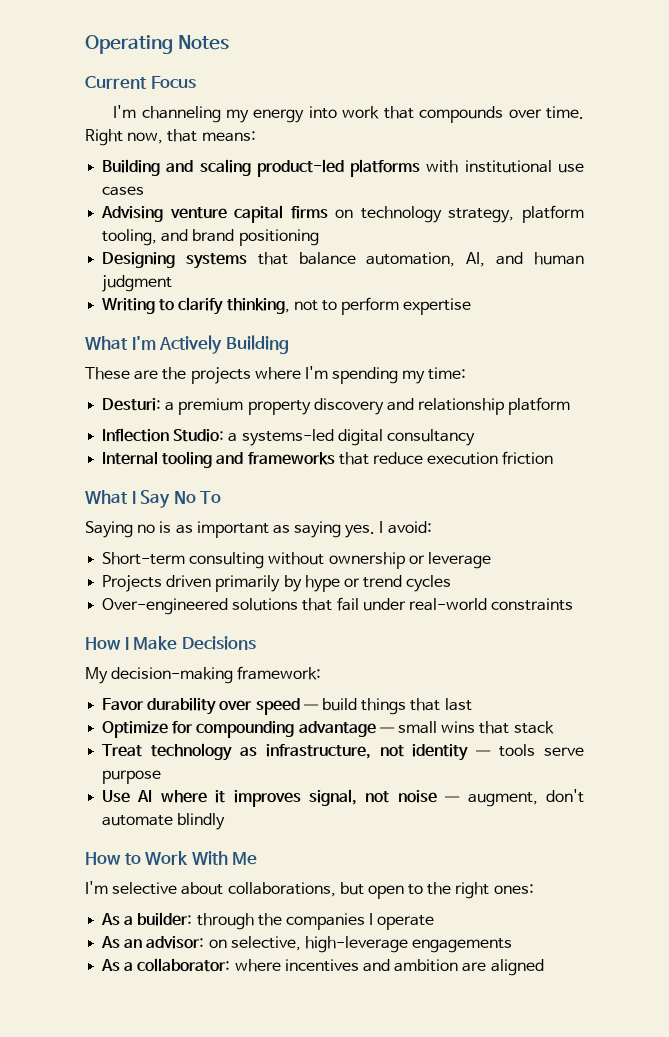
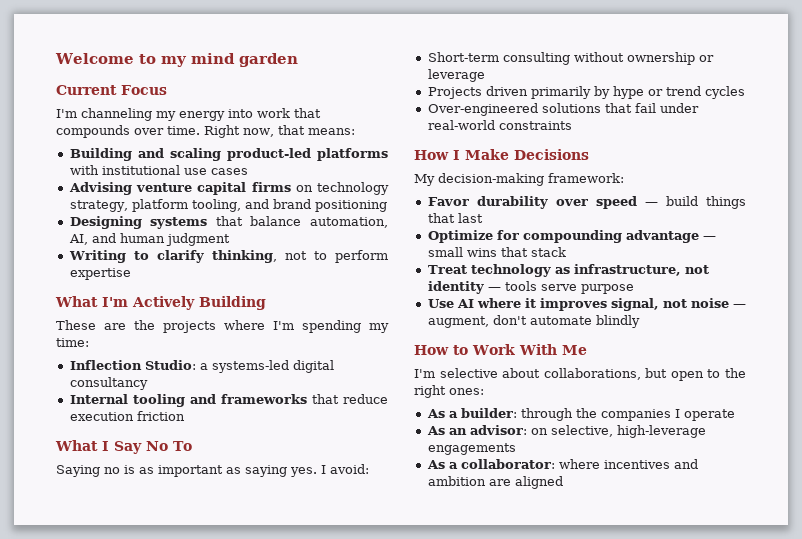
[85,35,230,54] Operating Notes -> [55,53,298,67] Welcome to my mind garden
[102,397,571,415] // Desturi: a premium property discovery and relationship platform -> (89, 342) none

